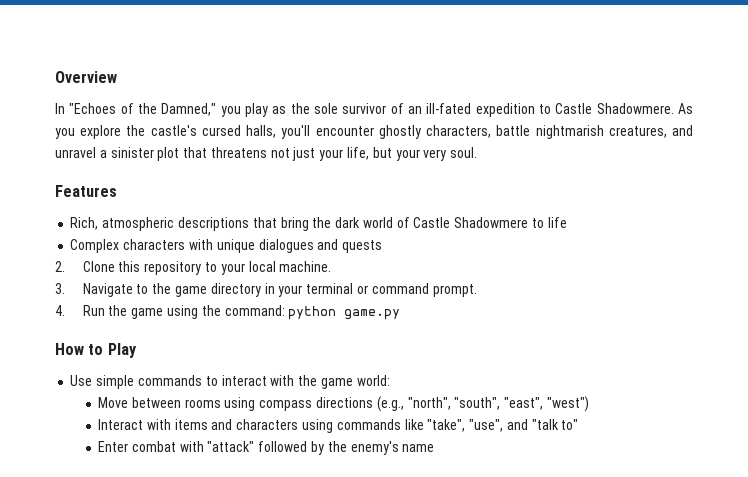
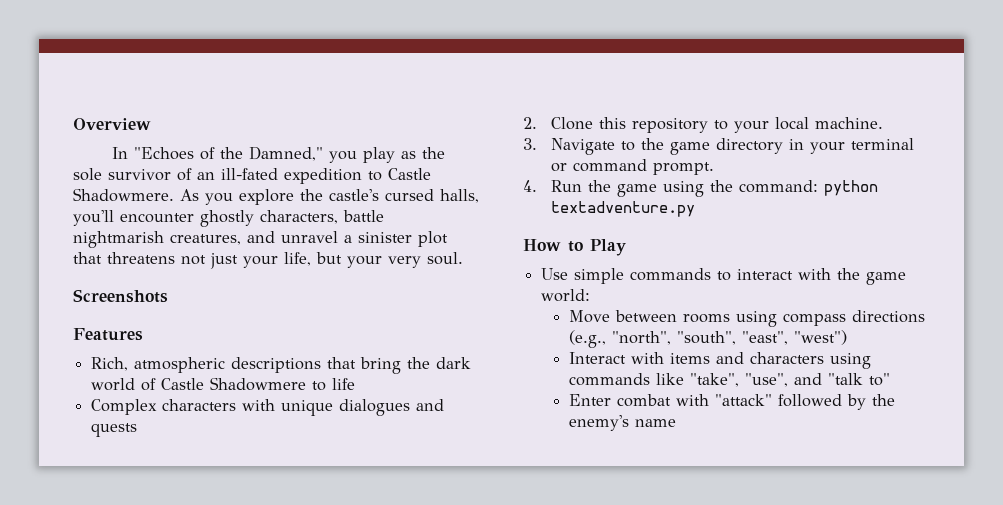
(478, 152) none -> [73,289,168,303] // Screenshots
[344,309,401,320] game.py -> [551,201,696,217] textadventure.py

